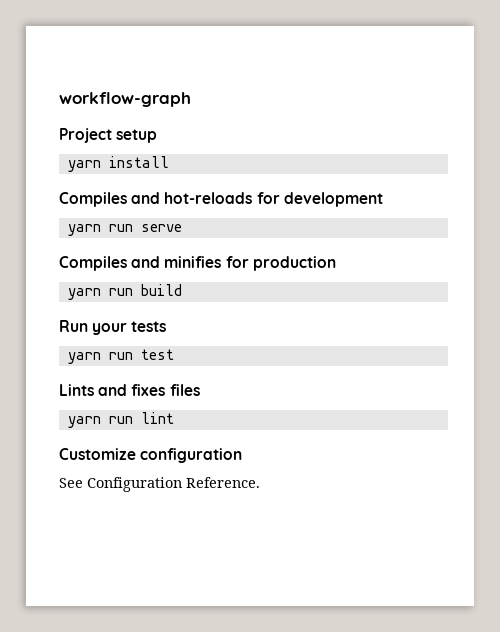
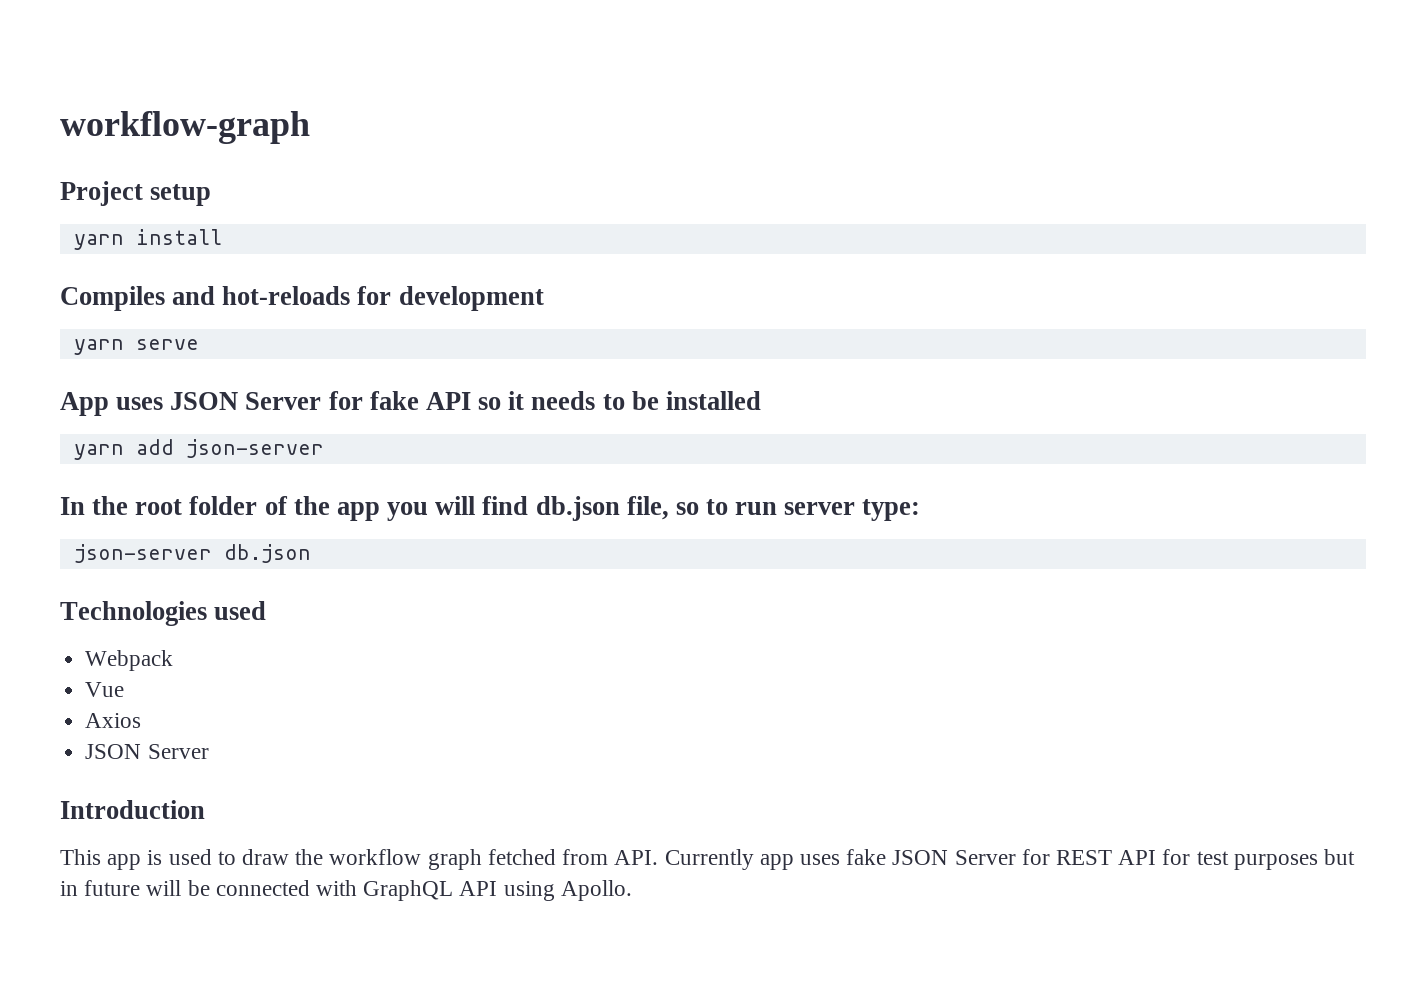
[108,224,133,232] run -> (124, 347) none
[59,256,336,271] [67,284,182,300] [59,320,167,335] [67,349,174,364] [59,384,200,396] [67,412,174,428] [59,448,243,463] [59,477,260,492] Compiles and minifies for production // yarn run build // Run your tests // yarn run test // Lints and fixes files // yarn run lint // Customize configuration // See Configuration Reference. -> [60,391,761,416] [73,439,324,460] [60,496,921,521] [73,544,311,563] [60,601,267,626] [85,650,174,671] [85,682,125,697] [85,713,142,728] [85,744,209,759] [60,800,205,819] [60,849,1356,870] [60,880,632,901] App uses JSON Server for fake API so it needs to be installed // yarn add json-server // In the root folder of the app you will find db.json file, so to run server type: // json-server db.json // Technologies used // Webpack // Vue // Axios // JSON Server // Introduction // This app is used to draw the workflow graph fetched from API. Currently app uses fake JSON Server for REST API for test purposes but in future will be connected with GraphQL API using Apollo.

